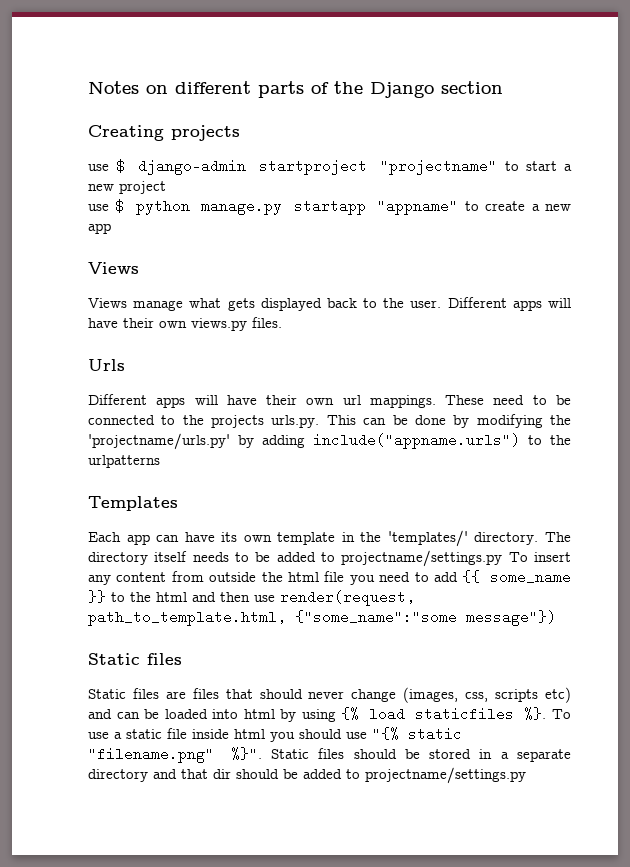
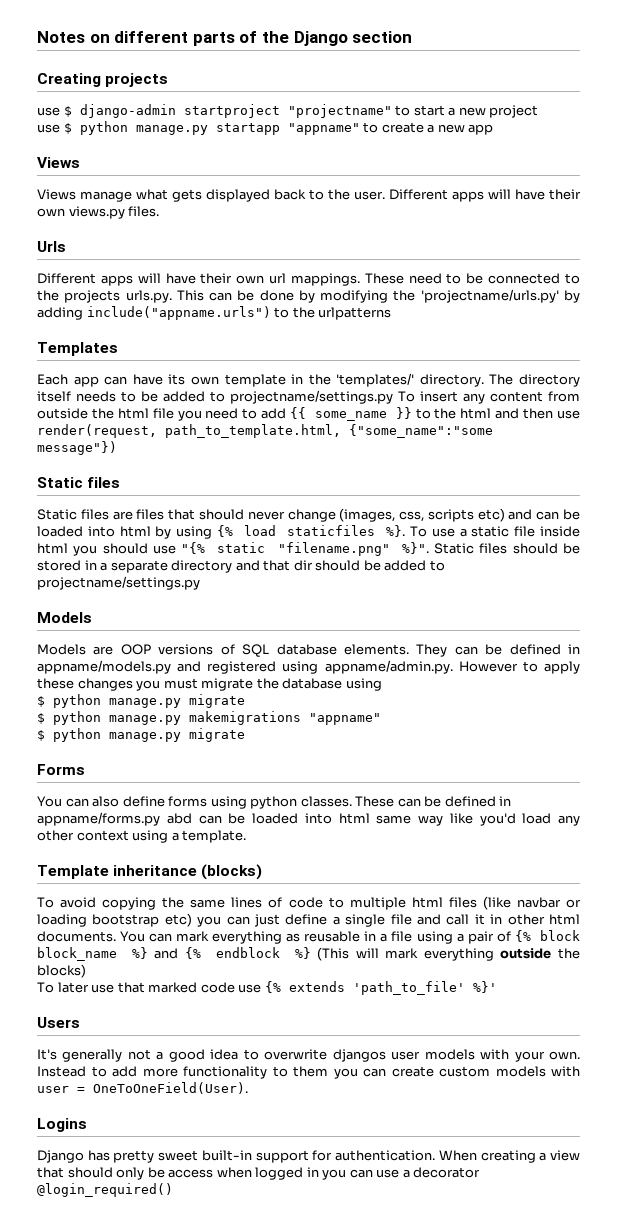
(526, 775) none -> [37,612,92,623] [37,644,581,657] [37,660,581,674] [37,678,382,691] [37,694,245,708] [37,711,381,725] [37,728,245,742] [37,764,85,775] [37,796,512,809] [37,812,580,826] [37,830,247,843] [37,864,263,880] [37,896,581,910] [37,913,580,927] [37,930,580,944] [37,947,580,961] [37,964,86,978] [37,981,497,995] [37,1017,80,1028] [37,1049,580,1062] [37,1066,580,1079] [37,1082,248,1094] [37,1118,87,1132] [37,1150,581,1163] [37,1167,481,1180] [37,1183,173,1197] // Models // Models are OOP versions of SQL database elements. They can be defined in appname/models.py and registered using appname/admin.py. However to apply these changes you must migrate the database using // $ python manage.py migrate // $ python manage.py makemigrations "appname" // $ python manage.py migrate // Forms // You can also define forms using python classes. These can be defined in appname/forms.py abd can be loaded into html same way like you'd load any other context using a template. // Template inheritance (blocks) // To avoid copying the same lines of code to multiple html files (like navbar or loading bootstrap etc) you can just define a single file and call it in other html documents. You can mark everything as reusable in a file using a pair of {% block block_name %} and {% endblock %} (This will mark everything outside the blocks) // To later use that marked code use {% extends 'path_to_file' %}' // Users // It's generally not a good idea to overwrite djangos user models with your own. Instead to add more functionality to them you can create custom models with user = OneToOneField(User). // Logins // Django has pretty sweet built-in support for authentication. When creating a view that should only be access when logged in you can use a decorator @login_required()

